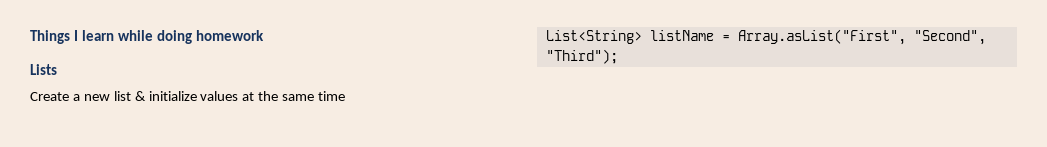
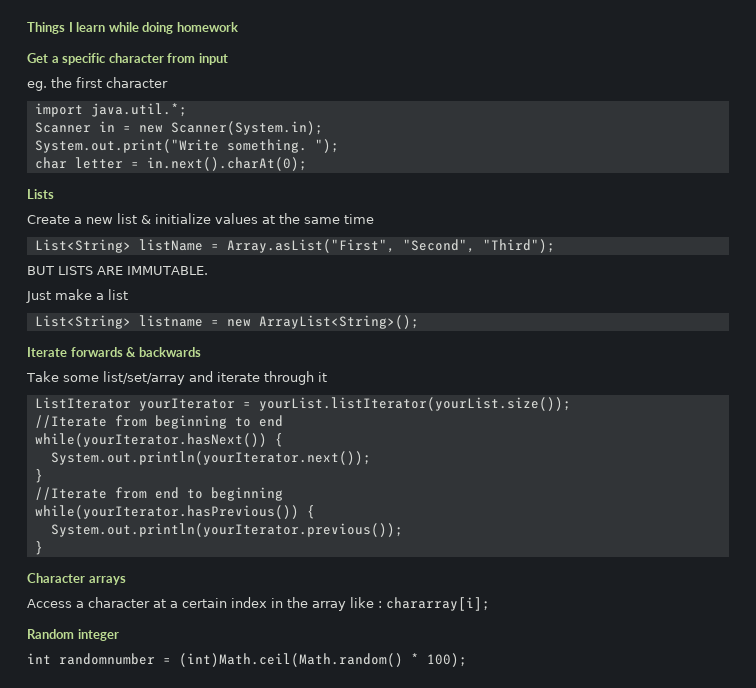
(264, 35) none -> [27,53,228,65] [27,77,168,91] [34,103,187,117] [34,121,323,135] [34,139,339,153] [34,157,307,171] // Get a specific character from input // eg. the first character // import java.util.*; // Scanner in = new Scanner(System.in); // System.out.print("Write something. "); // char letter = in.next().charAt(0);
(618, 56) none -> [27,266,208,275] [26,289,128,303] [34,315,419,329] [27,347,201,357] [26,371,327,385] [34,397,571,411] [34,415,283,429] [34,433,283,447] [50,451,371,465] [34,469,43,483] [34,487,283,501] [34,505,315,519] [50,523,403,537] [34,541,43,555] [27,573,126,585] [27,597,490,611] [27,629,119,641] [27,653,467,667] // BUT LISTS ARE IMMUTABLE. // Just make a list // List<String> listname = new ArrayList<String>(); // Iterate forwards & backwards // Take some list/set/array and iterate through it // ListIterator yourIterator = yourList.listIterator(yourList.size()); // //Iterate from beginning to end // while(yourIterator.hasNext()) { // System.out.println(yourIterator.next()); // } // //Iterate from end to beginning // while(yourIterator.hasPrevious()) { // System.out.println(yourIterator.previous()); // } // Character arrays // Access a character at a certain index in the array like : chararray[i]; // Random integer // int randomnumber = (int)Math.ceil(Math.random() * 100);

